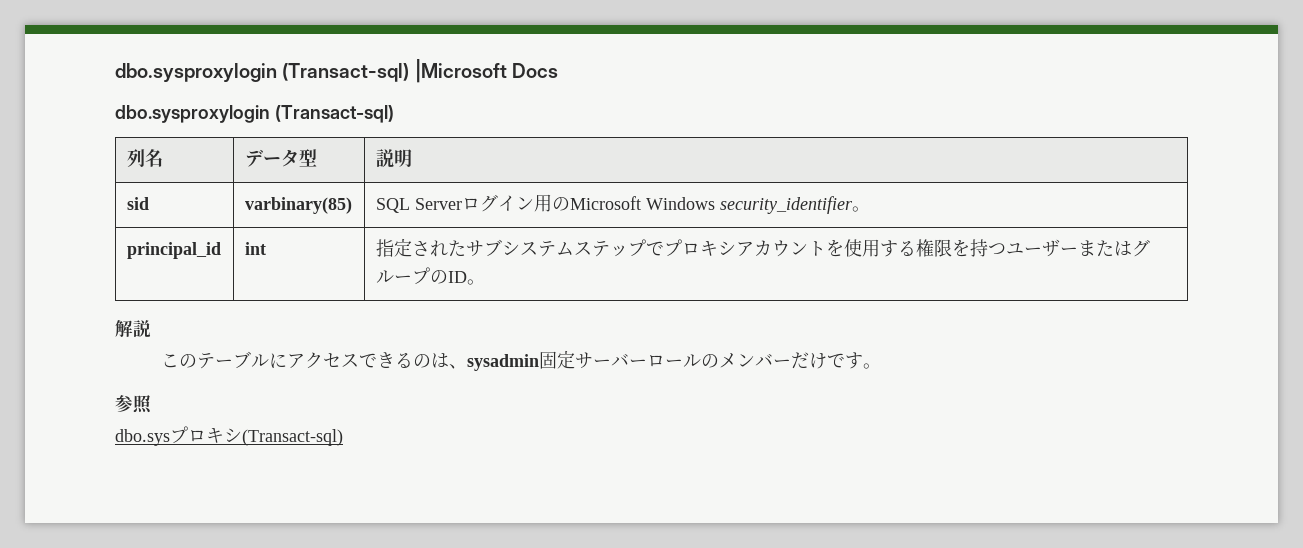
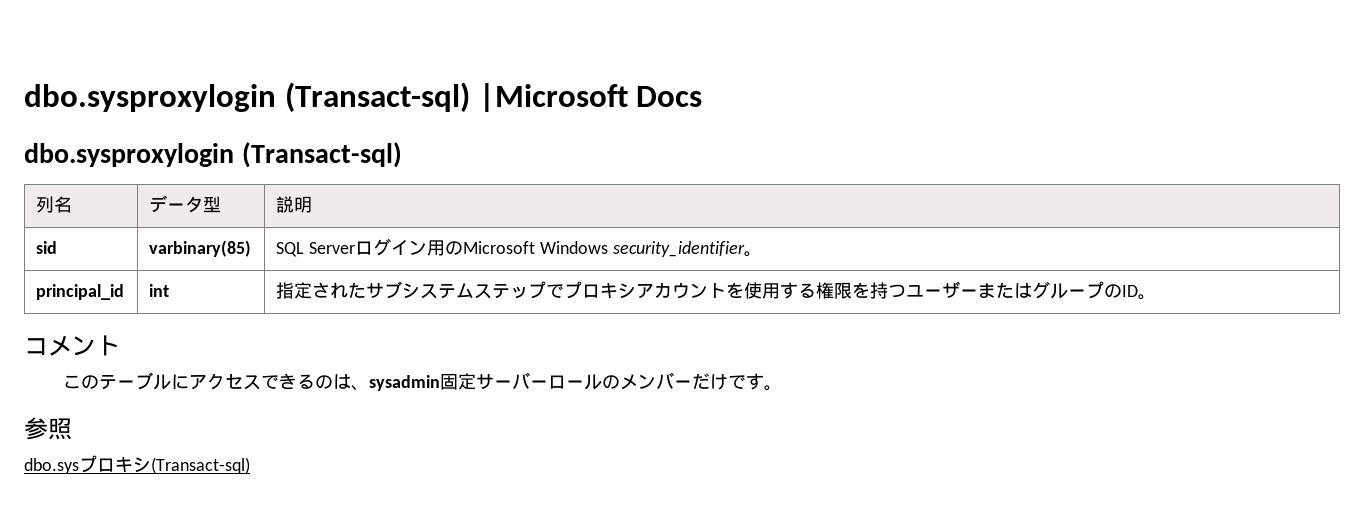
[115,320,151,338] 解説 -> [24,335,120,356] コメント

